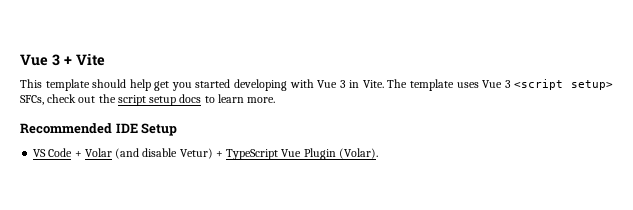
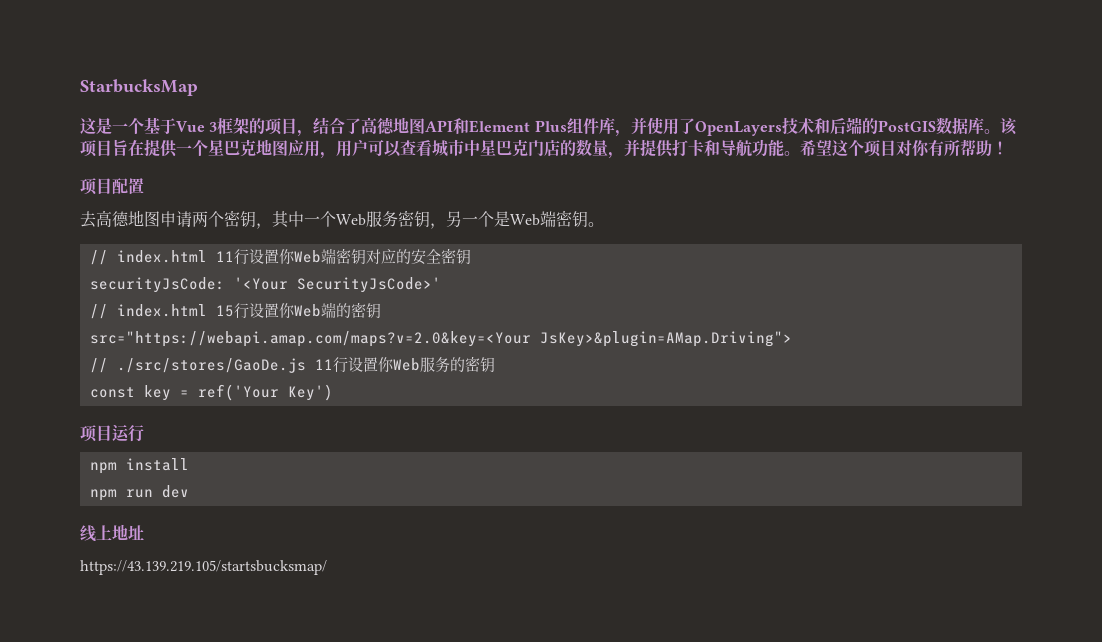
[20,53,105,66] [20,79,614,91] [20,94,276,106] [20,123,178,136] [33,148,378,160] Vue 3 + Vite // This template should help get you started developing with Vue 3 in Vite. The template uses Vue 3 <script setup> SFCs, check out the script setup docs to learn more. // Recommended IDE Setup // VS Code + Volar (and disable Vetur) + TypeScript Vue Plugin (Volar). -> [80,79,198,96] [80,117,1017,137] [80,139,1008,159] [80,178,144,195] [80,210,604,229] [89,248,471,265] [89,277,441,293] [89,302,381,319] [89,331,792,347] [89,356,495,373] [89,384,333,401] [80,424,144,442] [89,458,189,474] [89,485,189,501] [80,524,144,542] [80,560,327,575] StarbucksMap // 这是一个基于Vue 3框架的项目，结合了高德地图API和Element Plus组件库，并使用了OpenLayers技术和后端的PostGIS数据库。该项目旨在提供一个星巴克地图应用，用户可以查看城市中星巴克门店的数量，并提供打卡和导航功能。希望这个项目对你有所帮助！ // 项目配置 // 去高德地图申请两个密钥，其中一个Web服务密钥，另一个是Web端密钥。 // // index.html 11行设置你Web端密钥对应的安全密钥 // securityJsCode: '<Your SecurityJsCode>' // // index.html 15行设置你Web端的密钥 // src="https://webapi.amap.com/maps?v=2.0&key=<Your JsKey>&plugin=AMap.Driving"> // // ./src/stores/GaoDe.js 11行设置你Web服务的密钥 // const key = ref('Your Key') // 项目运行 // npm install // npm run dev // 线上地址 // https://43.139.219.105/startsbucksmap/

